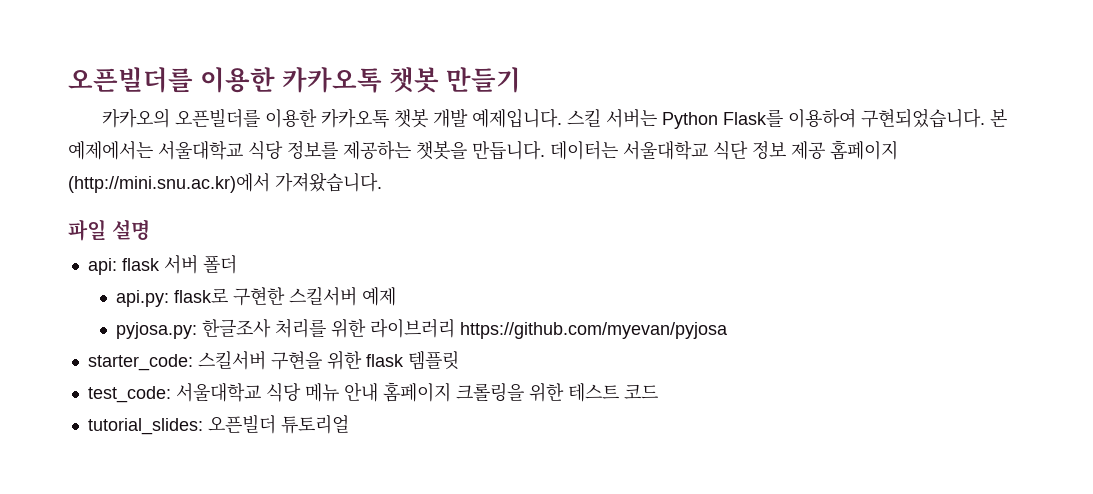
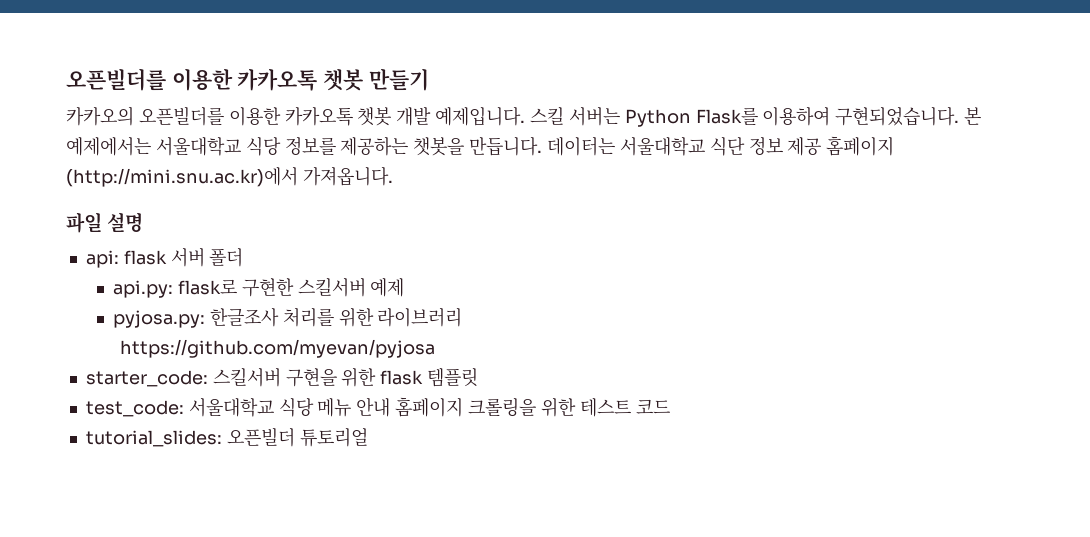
[275,172,382,192] 가져왔습니다. -> [302,166,393,186] 가져옵니다.
(456, 328) none -> (463, 317) //

